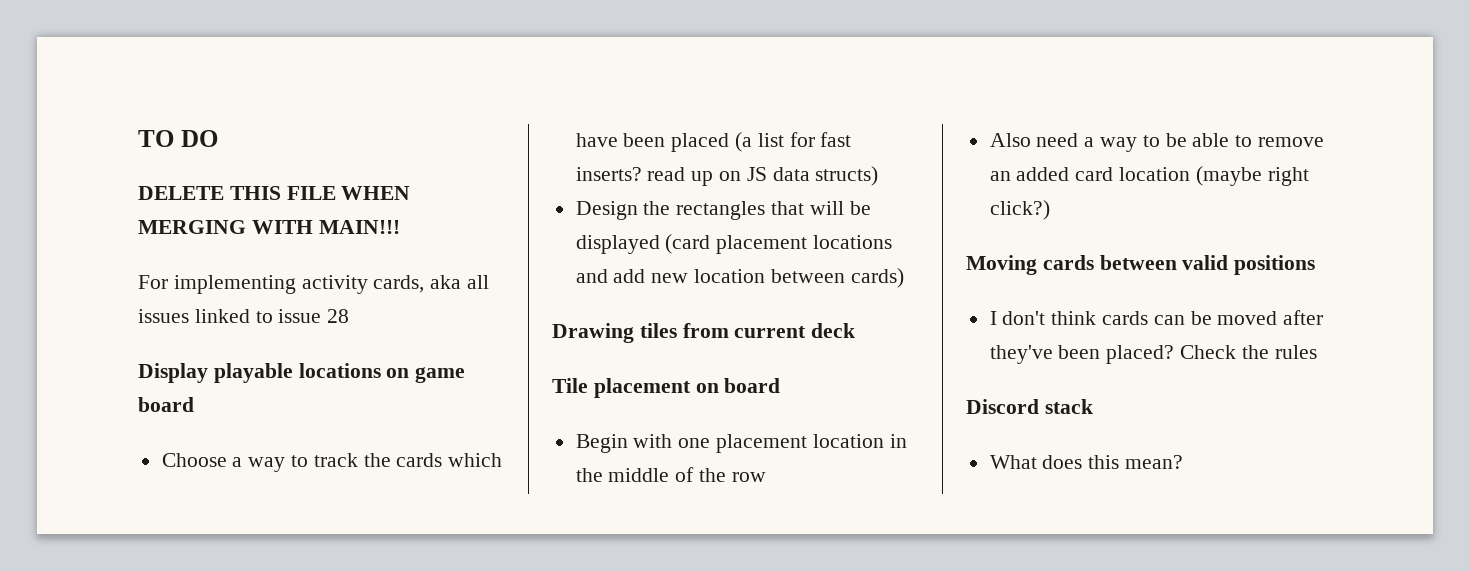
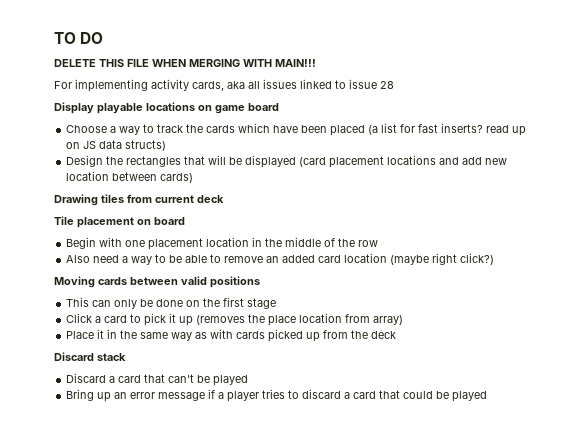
[989,310,1324,325] [989,345,1317,364] [966,399,1093,414] [989,455,1184,469] I don't think cards can be moved after they've been placed? Check the rules // Discord stack // What does this mean? -> [66,297,277,309] [66,313,404,326] [66,329,397,342] [54,352,126,361] [66,373,249,386] [66,389,488,402] This can only be done on the first stage // Click a card to pick it up (removes the place location from array) // Place it in the same way as with cards picked up from the deck // Discard stack // Discard a card that can't be played // Bring up an error message if a player tries to discard a card that could be played

